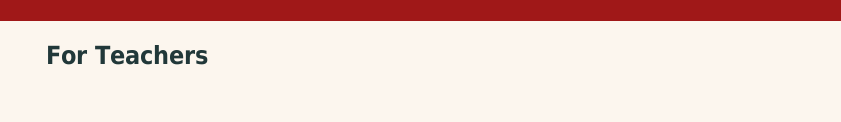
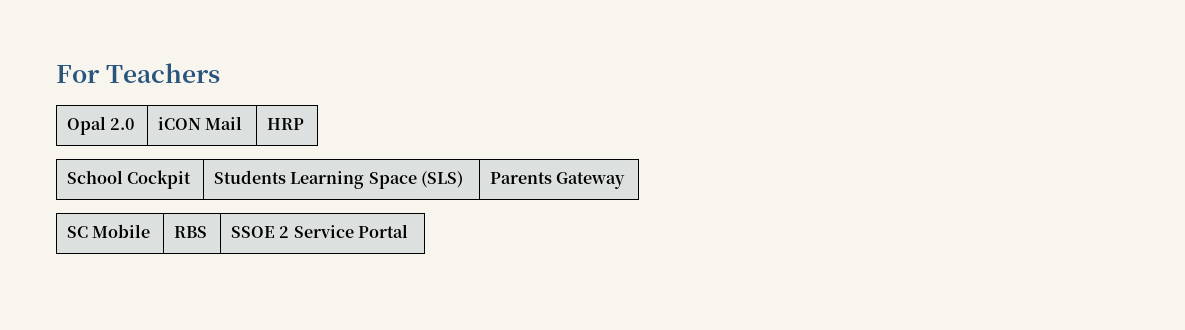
(208, 55) none -> [67,116,135,135] [158,116,243,130] [267,118,305,130] [67,170,192,189] [214,170,464,189] [490,172,626,189] [67,224,151,238] [174,226,208,238] [231,224,409,238] // Opal 2.0 | iCON Mail | HRP // School Cockpit | Students Learning Space (SLS) | Parents Gateway // SC Mobile | RBS | SSOE 2 Service Portal

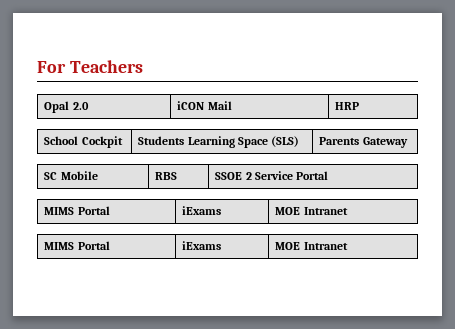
(409, 231) none -> [44,206,110,215] [182,206,222,215] [275,207,348,215] [44,241,110,250] [182,241,222,250] [275,242,348,250] // MIMS Portal | iExams | MOE Intranet // MIMS Portal | iExams | MOE Intranet

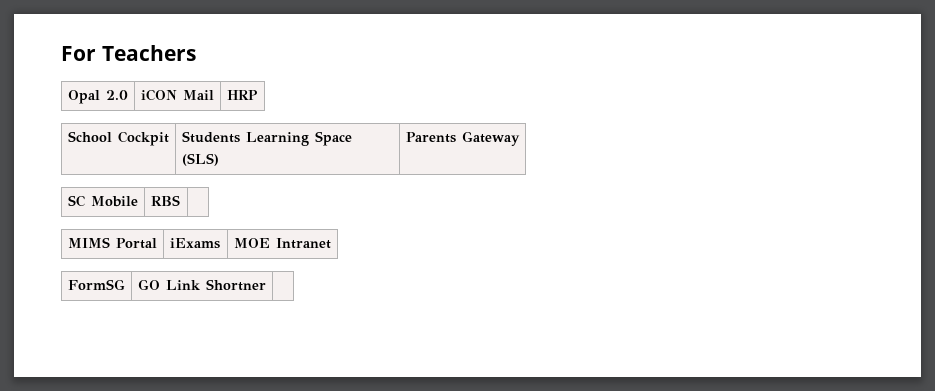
[215,171,328,180] SSOE 2 Service Portal -> (180, 200) none
[44,241,110,250] [182,241,222,250] [275,242,348,250] MIMS Portal | iExams | MOE Intranet -> [67,279,125,290] [137,279,266,291] FormSG | GO Link Shortner |

